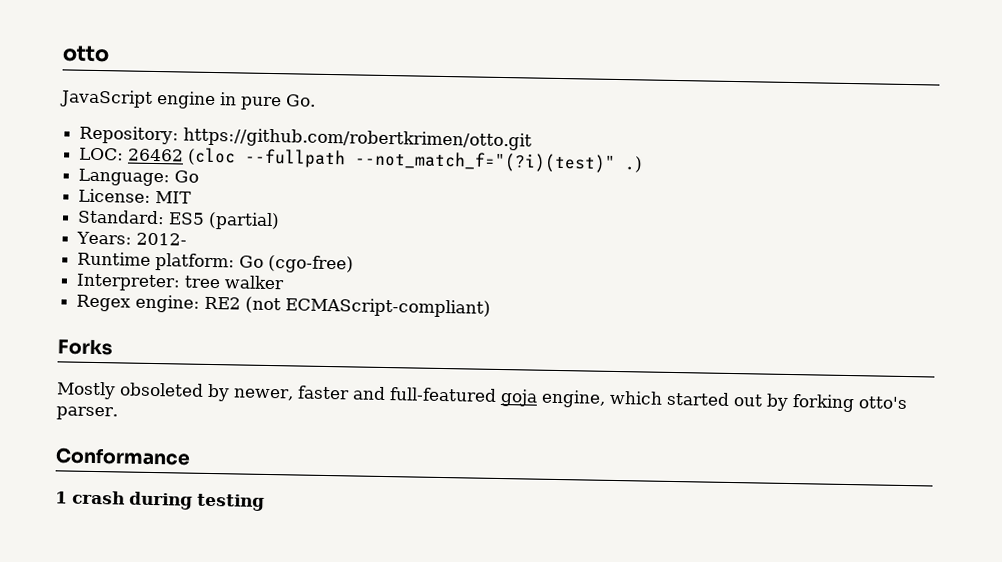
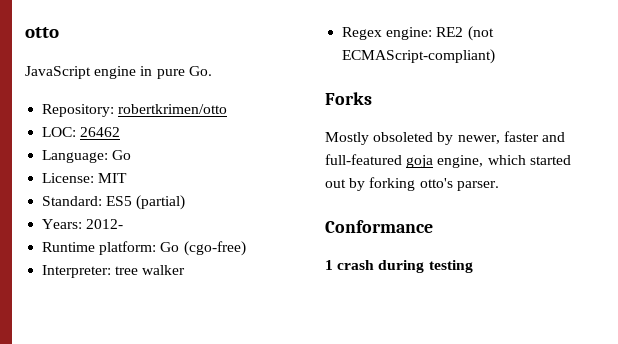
[183,127,533,151] https://github.com/robertkrimen/otto.git -> [118,104,228,114] robertkrimen/otto
[187,147,644,173] (cloc --fullpath --not_match_f="(?i)(test)" .) -> (121, 132) none

